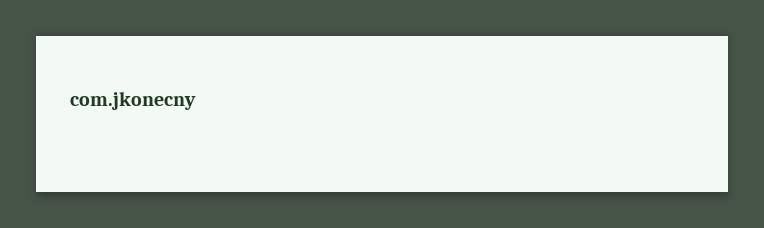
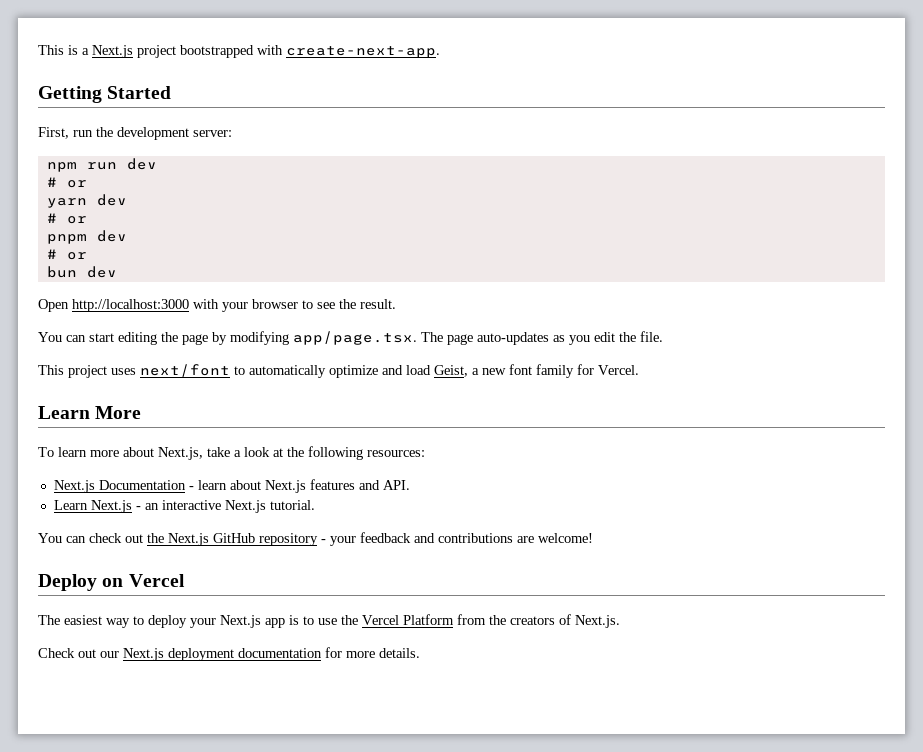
[70,91,196,110] com.jkonecny -> [38,45,440,58] [38,86,172,103] [38,127,232,140] [46,158,157,172] [46,177,87,188] [46,194,127,208] [46,213,87,224] [46,230,127,244] [46,249,87,260] [46,266,117,278] [38,299,396,312] [38,331,663,345] [38,364,639,378] [38,406,142,419] [38,446,425,460] [53,479,410,493] [53,500,315,513] [38,532,593,546] [38,574,185,591] [38,614,620,628] [38,647,420,661] This is a Next.js project bootstrapped with create-next-app. // Getting Started // First, run the development server: // npm run dev // # or // yarn dev // # or // pnpm dev // # or // bun dev // Open http://localhost:3000 with your browser to see the result. // You can start editing the page by modifying app/page.tsx. The page auto-updates as you edit the file. // This project uses next/font to automatically optimize and load Geist, a new font family for Vercel. // Learn More // To learn more about Next.js, take a look at the following resources: // Next.js Documentation - learn about Next.js features and API. // Learn Next.js - an interactive Next.js tutorial. // You can check out the Next.js GitHub repository - your feedback and contributions are welcome! // Deploy on Vercel // The easiest way to deploy your Next.js app is to use the Vercel Platform from the creators of Next.js. // Check out our Next.js deployment documentation for more details.

